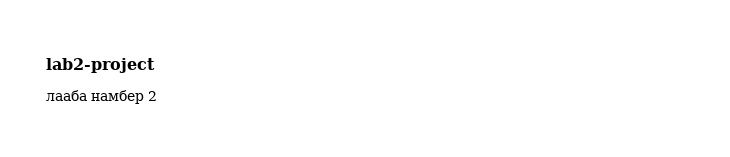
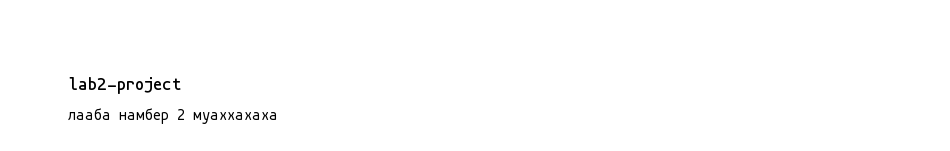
(157, 96) none -> [193,112,278,124] муаххахаха

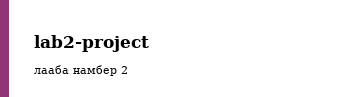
[193,112,278,124] муаххахаха -> (128, 70) none

